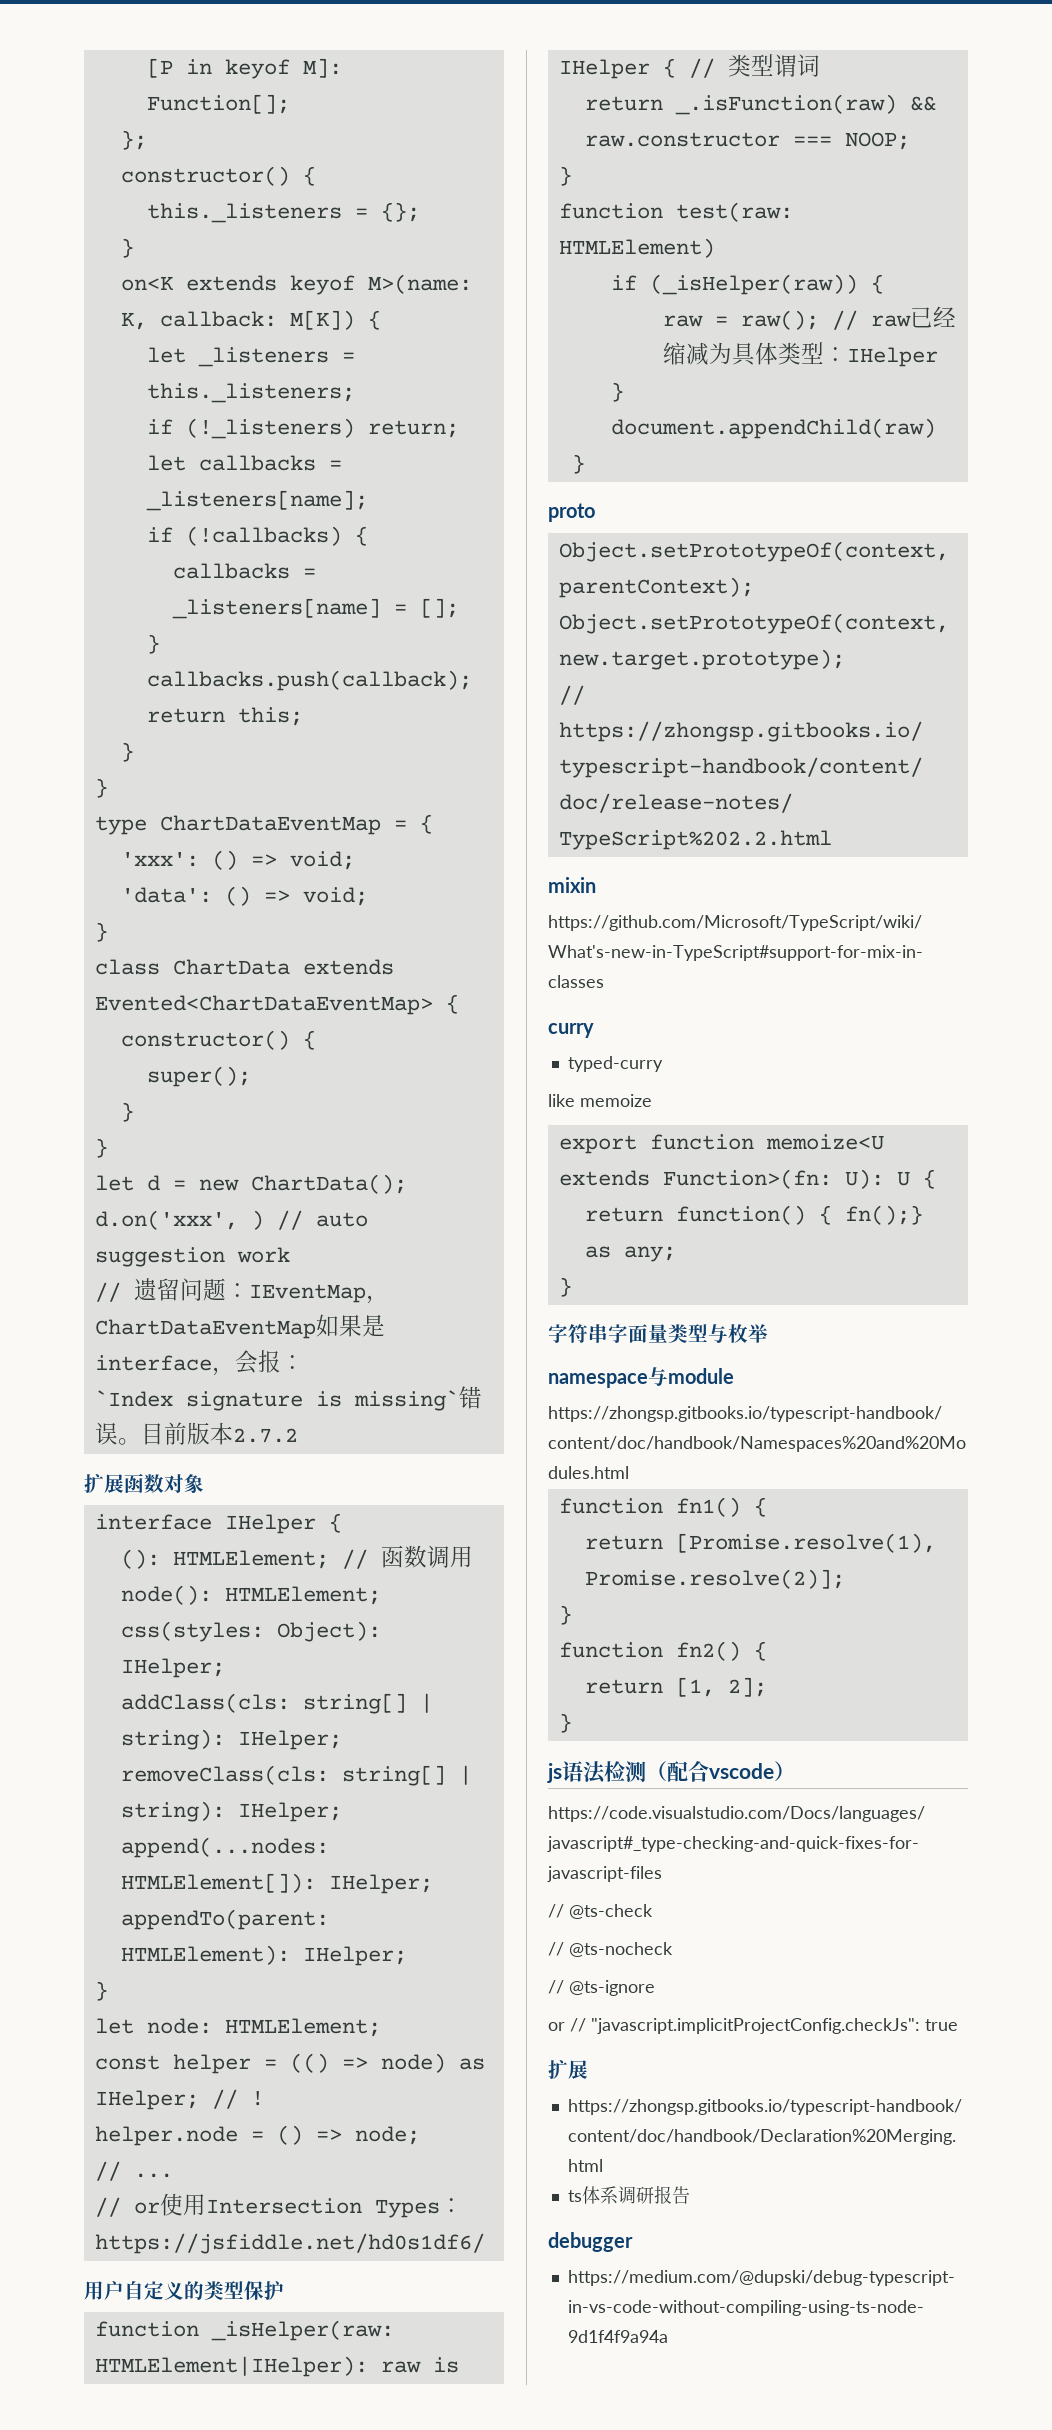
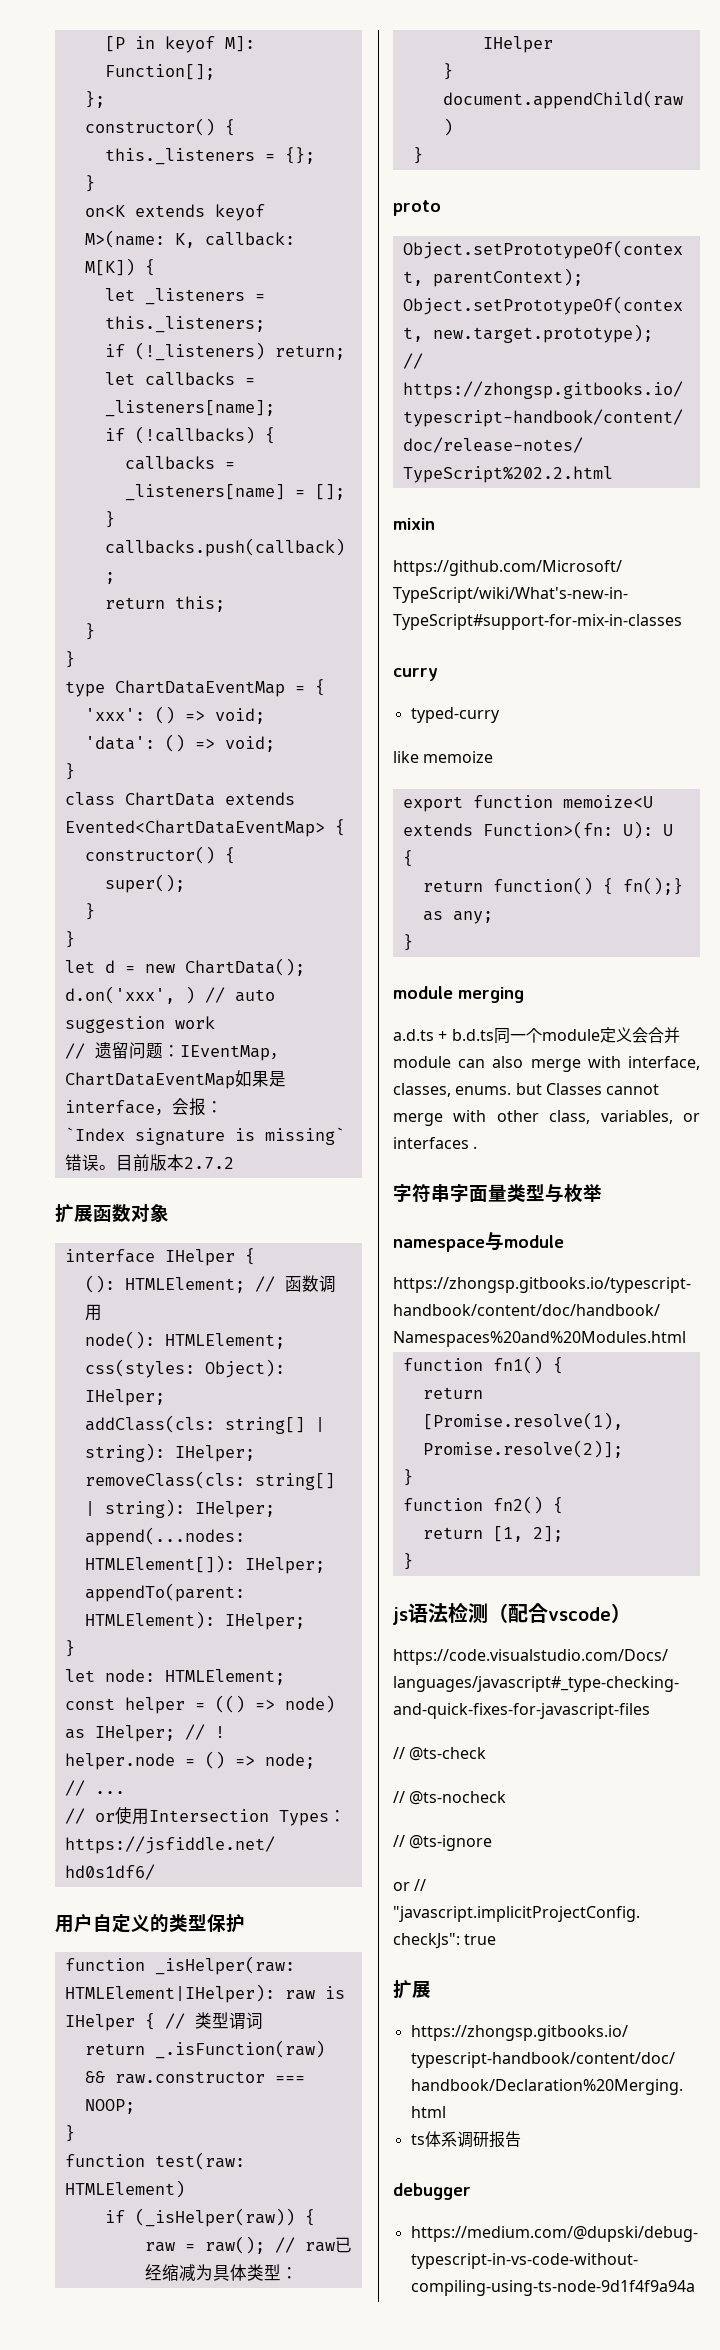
(572, 1287) none -> [393,986,524,1003] [393,1027,680,1044] [393,1056,700,1072] [393,1083,660,1097] [393,1110,700,1126] [393,1137,478,1149] // module merging // a.d.ts + b.d.ts同一个module定义会合并module can also merge with interface, classes, enums. but Classes cannot merge with other class, variables, or interfaces .

